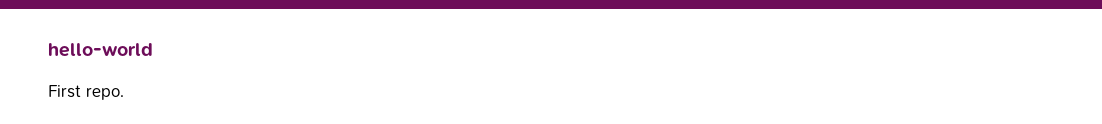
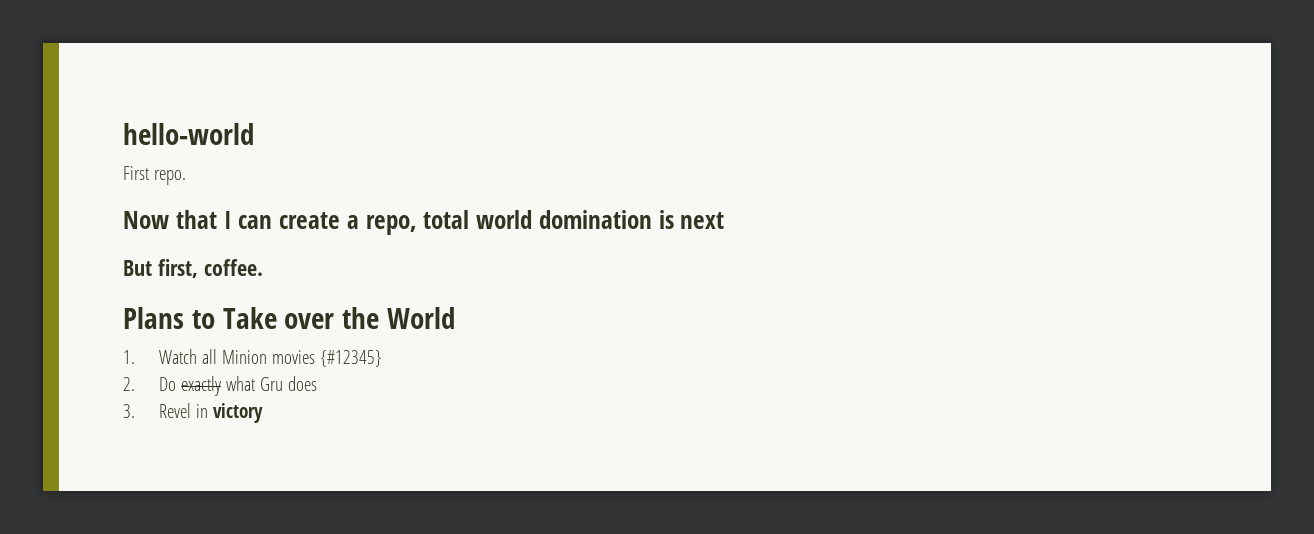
(124, 93) none -> [123,210,725,235] [123,259,263,278] [123,307,456,329] [123,349,382,367] [123,376,317,396] [123,403,263,423] // Now that I can create a repo, total world domination is next // But first, coffee. // Plans to Take over the World // 1. Watch all Minion movies {#12345} // 2. Do exactly what Gru does // 3. Revel in victory

